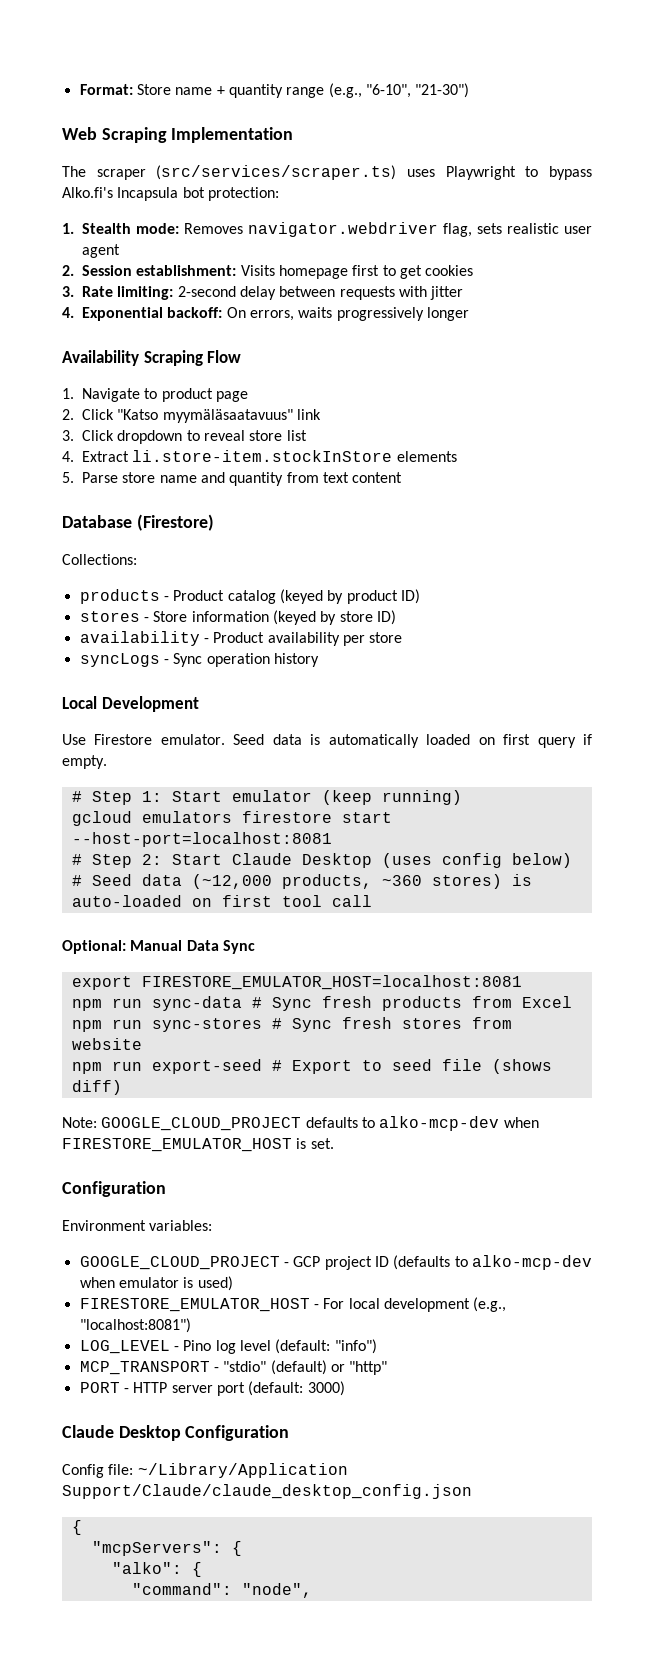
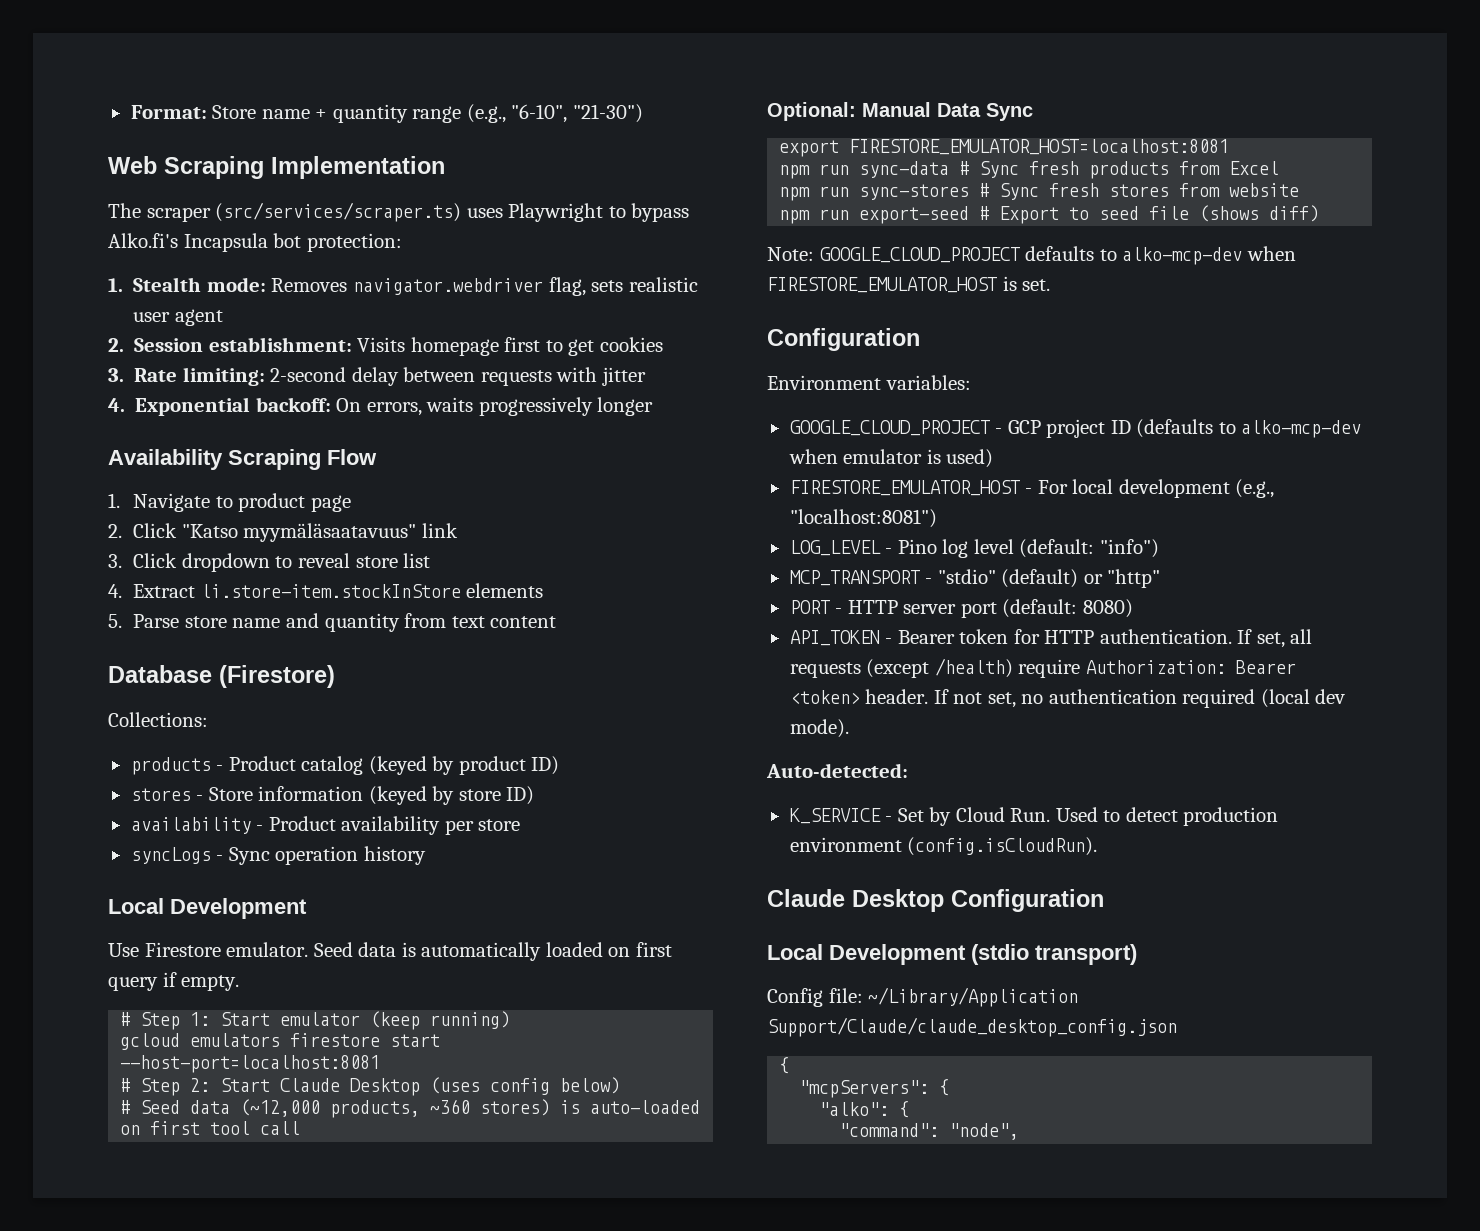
[307,1381,345,1396] 3000) -> [1082,599,1133,618] [789,629,1313,648] [789,658,1296,678] [789,689,1346,708] [789,719,849,738] [766,763,908,778] [789,807,1279,826] [789,837,1098,856] 8080) // API_TOKEN - Bearer token for HTTP authentication. If set, all requests (except /health) require Authorization: Bearer <token> header. If not set, no authentication required (local dev mode). // Auto-detected: // K_SERVICE - Set by Cloud Run. Used to detect production environment (config.isCloudRun).
(290, 1433) none -> [767,944,1137,965] // Local Development (stdio transport)

